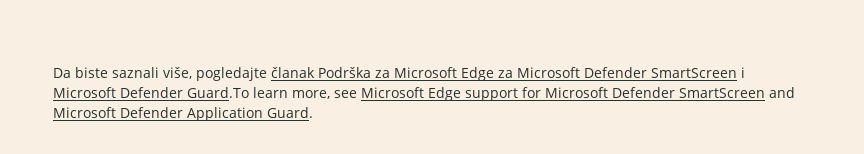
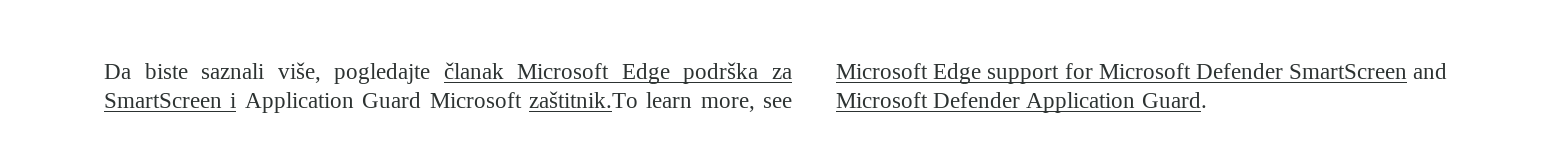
[318,67,745,81] [53,87,249,98] Podrška za Microsoft Edge za Microsoft Defender SmartScreen i Microsoft Defender Guard.To -> [517,62,792,84] [104,91,638,113] Microsoft Edge podrška za SmartScreen i Application Guard Microsoft zaštitnik.To

